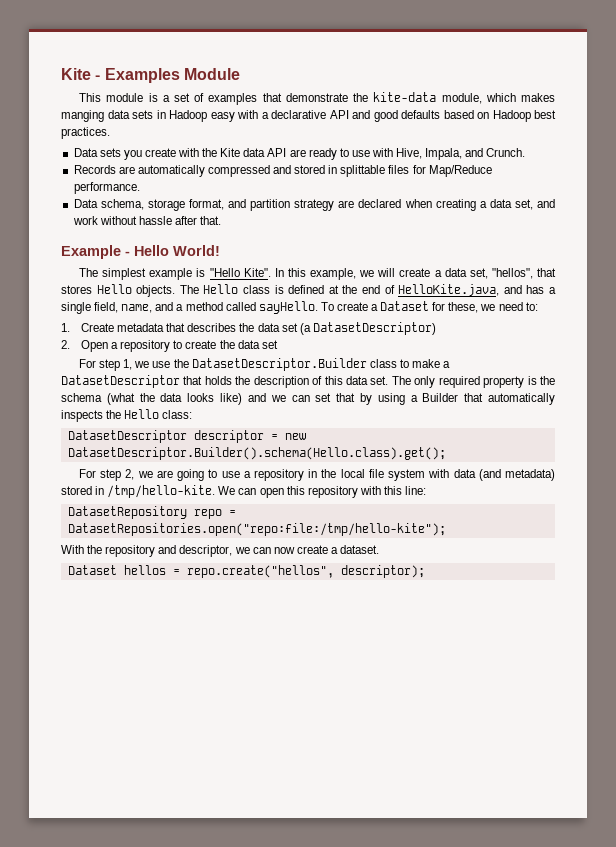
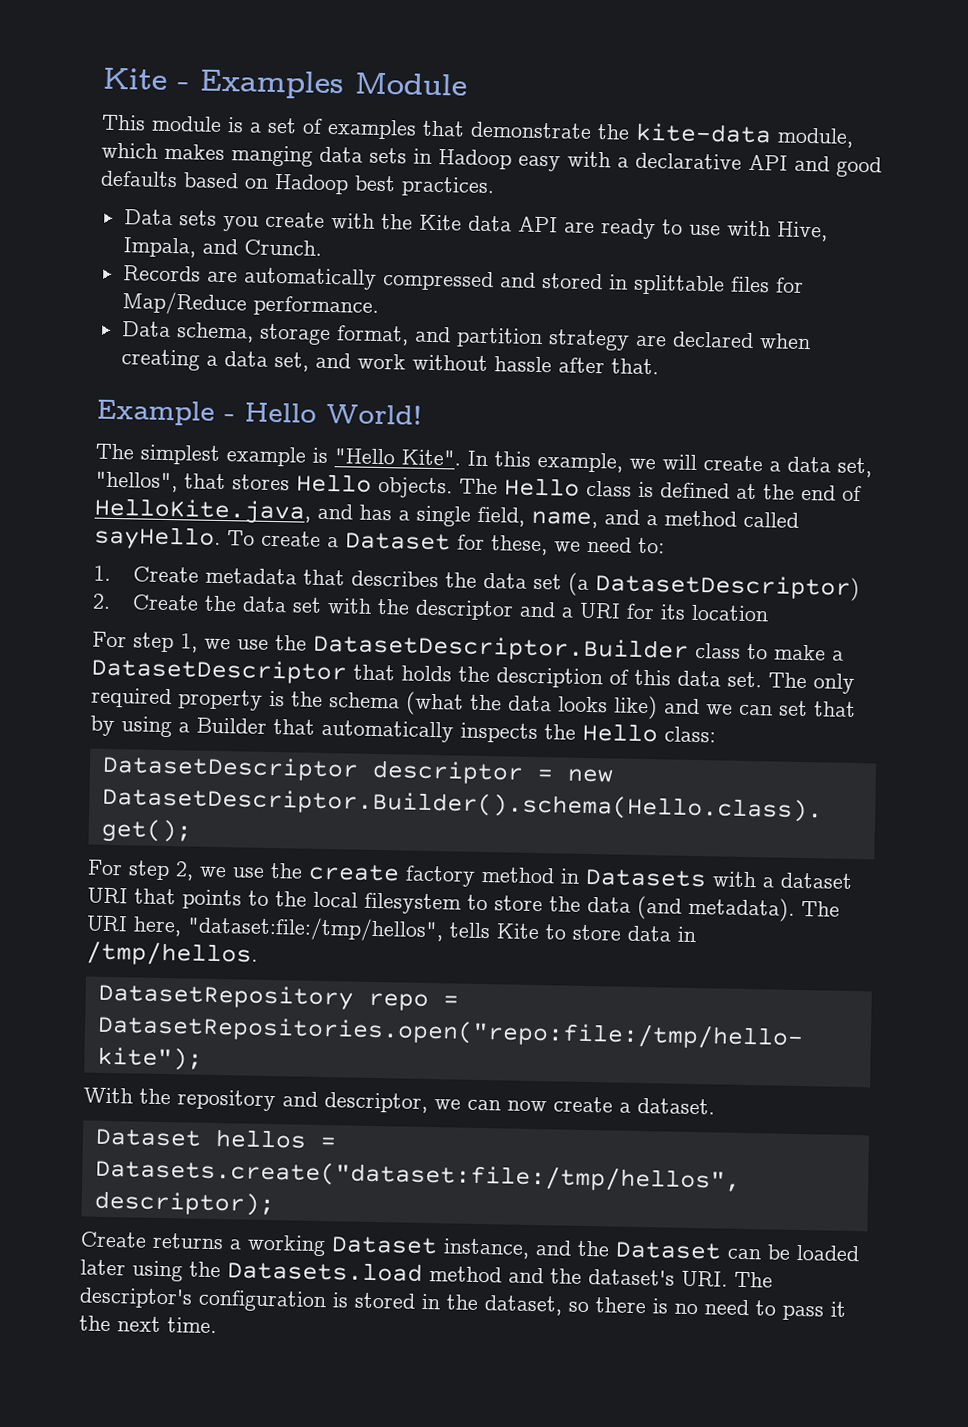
[81,340,278,352] Open a repository to create the data set -> [131,594,769,622] Create the data set with the descriptor and a URI for its location
[156,469,556,481] [61,485,427,498] are going to use a repository in the local file system with data (and metadata) stored in /tmp/hello-kite. We can open this repository with this line: -> [232,863,853,889] [87,887,840,922] [86,915,697,943] [86,940,258,967] use the create factory method in Datasets with a dataset URI that points to the local filesystem to store the data (and metadata). The URI here, "dataset:file:/tmp/hellos", tells Kite to store data in /tmp/hellos.
[186,565,334,578] repo.create("hellos", -> [94,1157,741,1193] Datasets.create("dataset:file:/tmp/hellos",
(425, 571) none -> [80,1231,860,1262] [80,1259,773,1288] [79,1287,846,1321] [79,1315,217,1334] // Create returns a working Dataset instance, and the Dataset can be loaded later using the Datasets.load method and the dataset's URI. The descriptor's configuration is stored in the dataset, so there is no need to pass it the next time.

